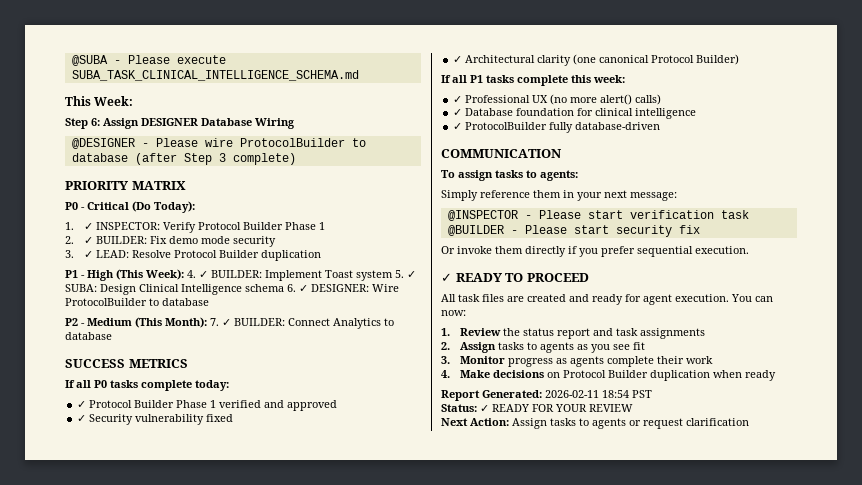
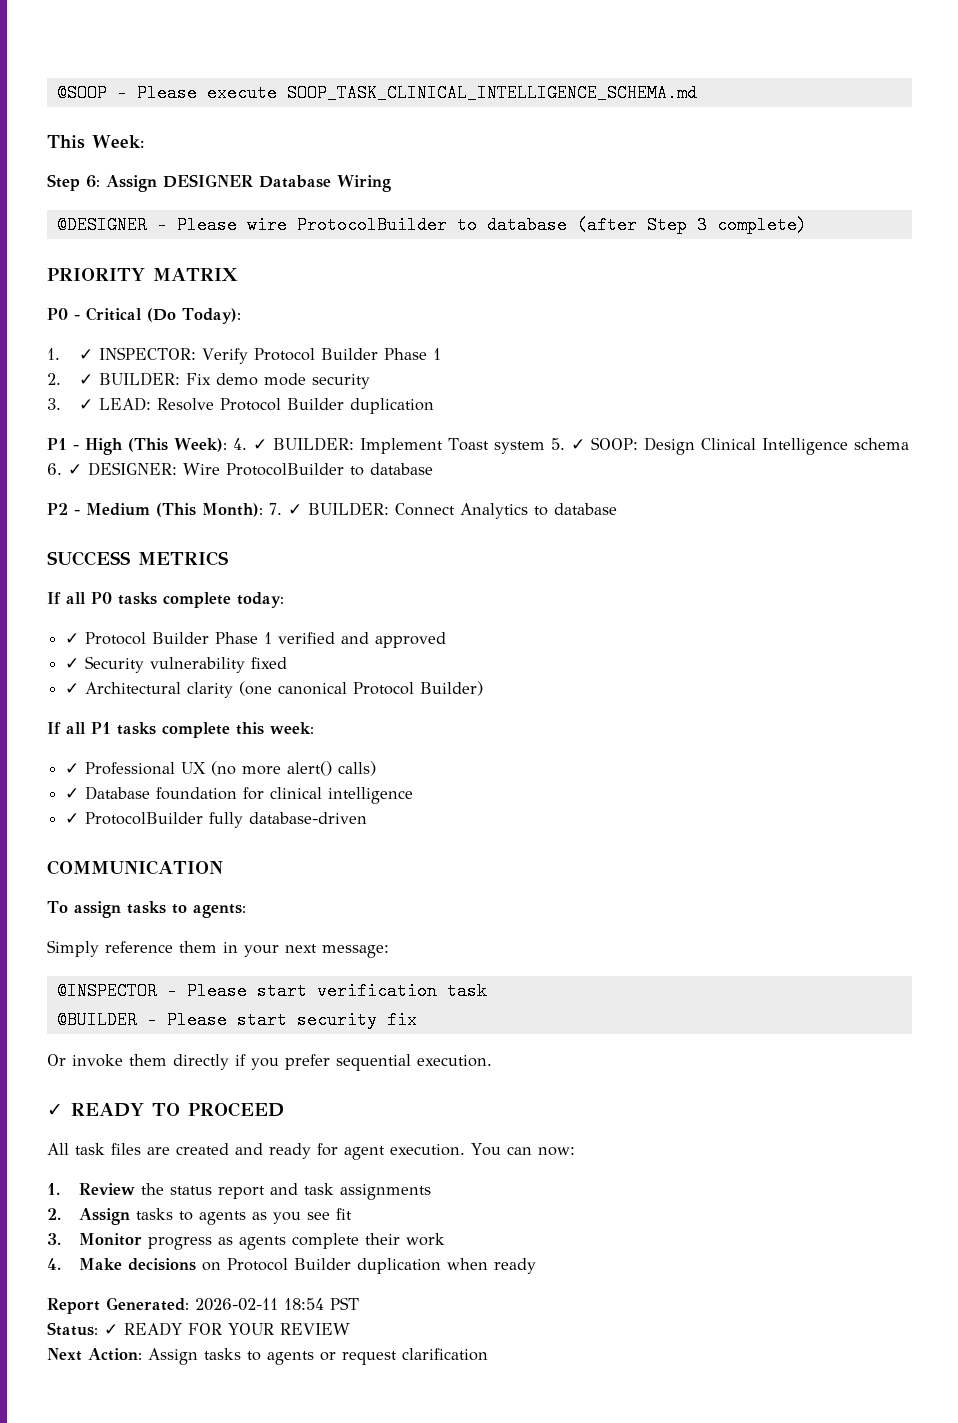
[71,55,108,66] @SUBA -> [56,84,107,102] @SOOP
[71,70,359,81] SUBA_TASK_CLINICAL_INTELLIGENCE_SCHEMA.md -> [286,84,697,102] SOOP_TASK_CLINICAL_INTELLIGENCE_SCHEMA.md
[65,284,97,292] SUBA: -> [590,437,638,450] SOOP:

